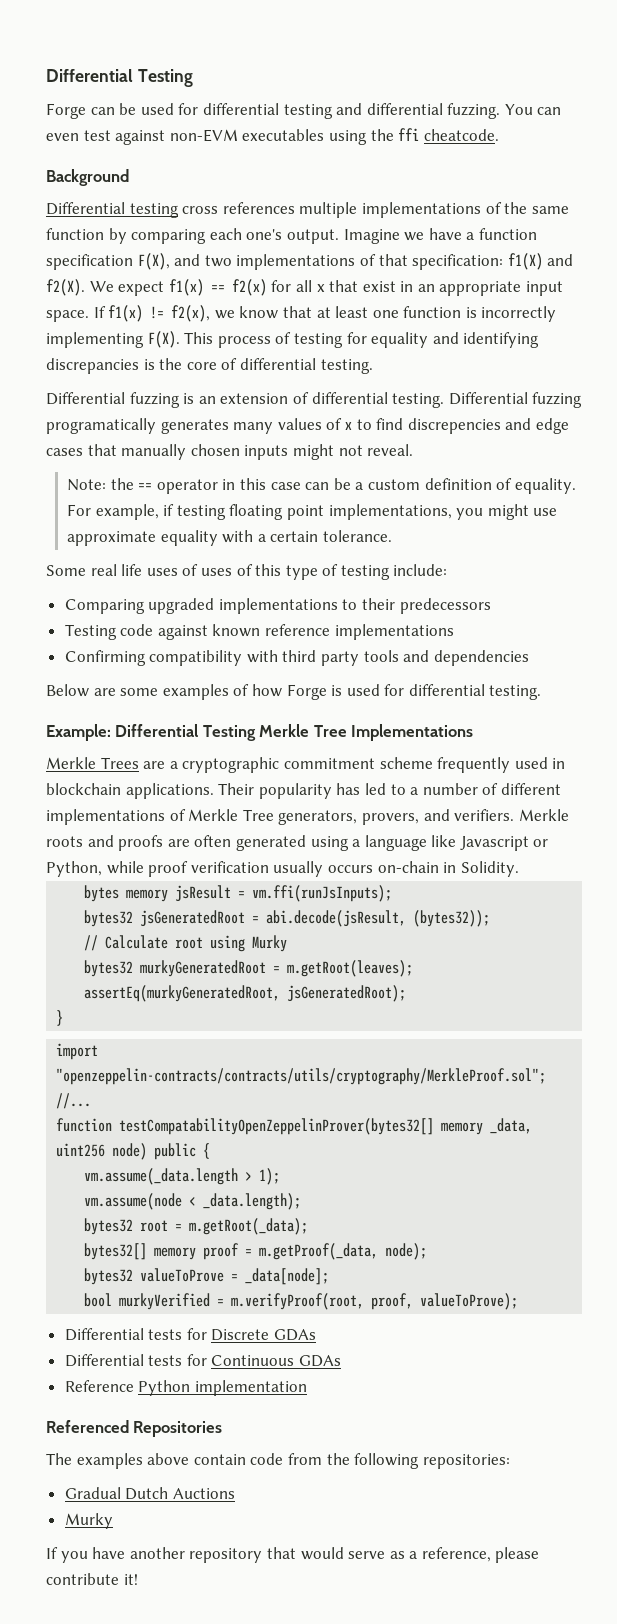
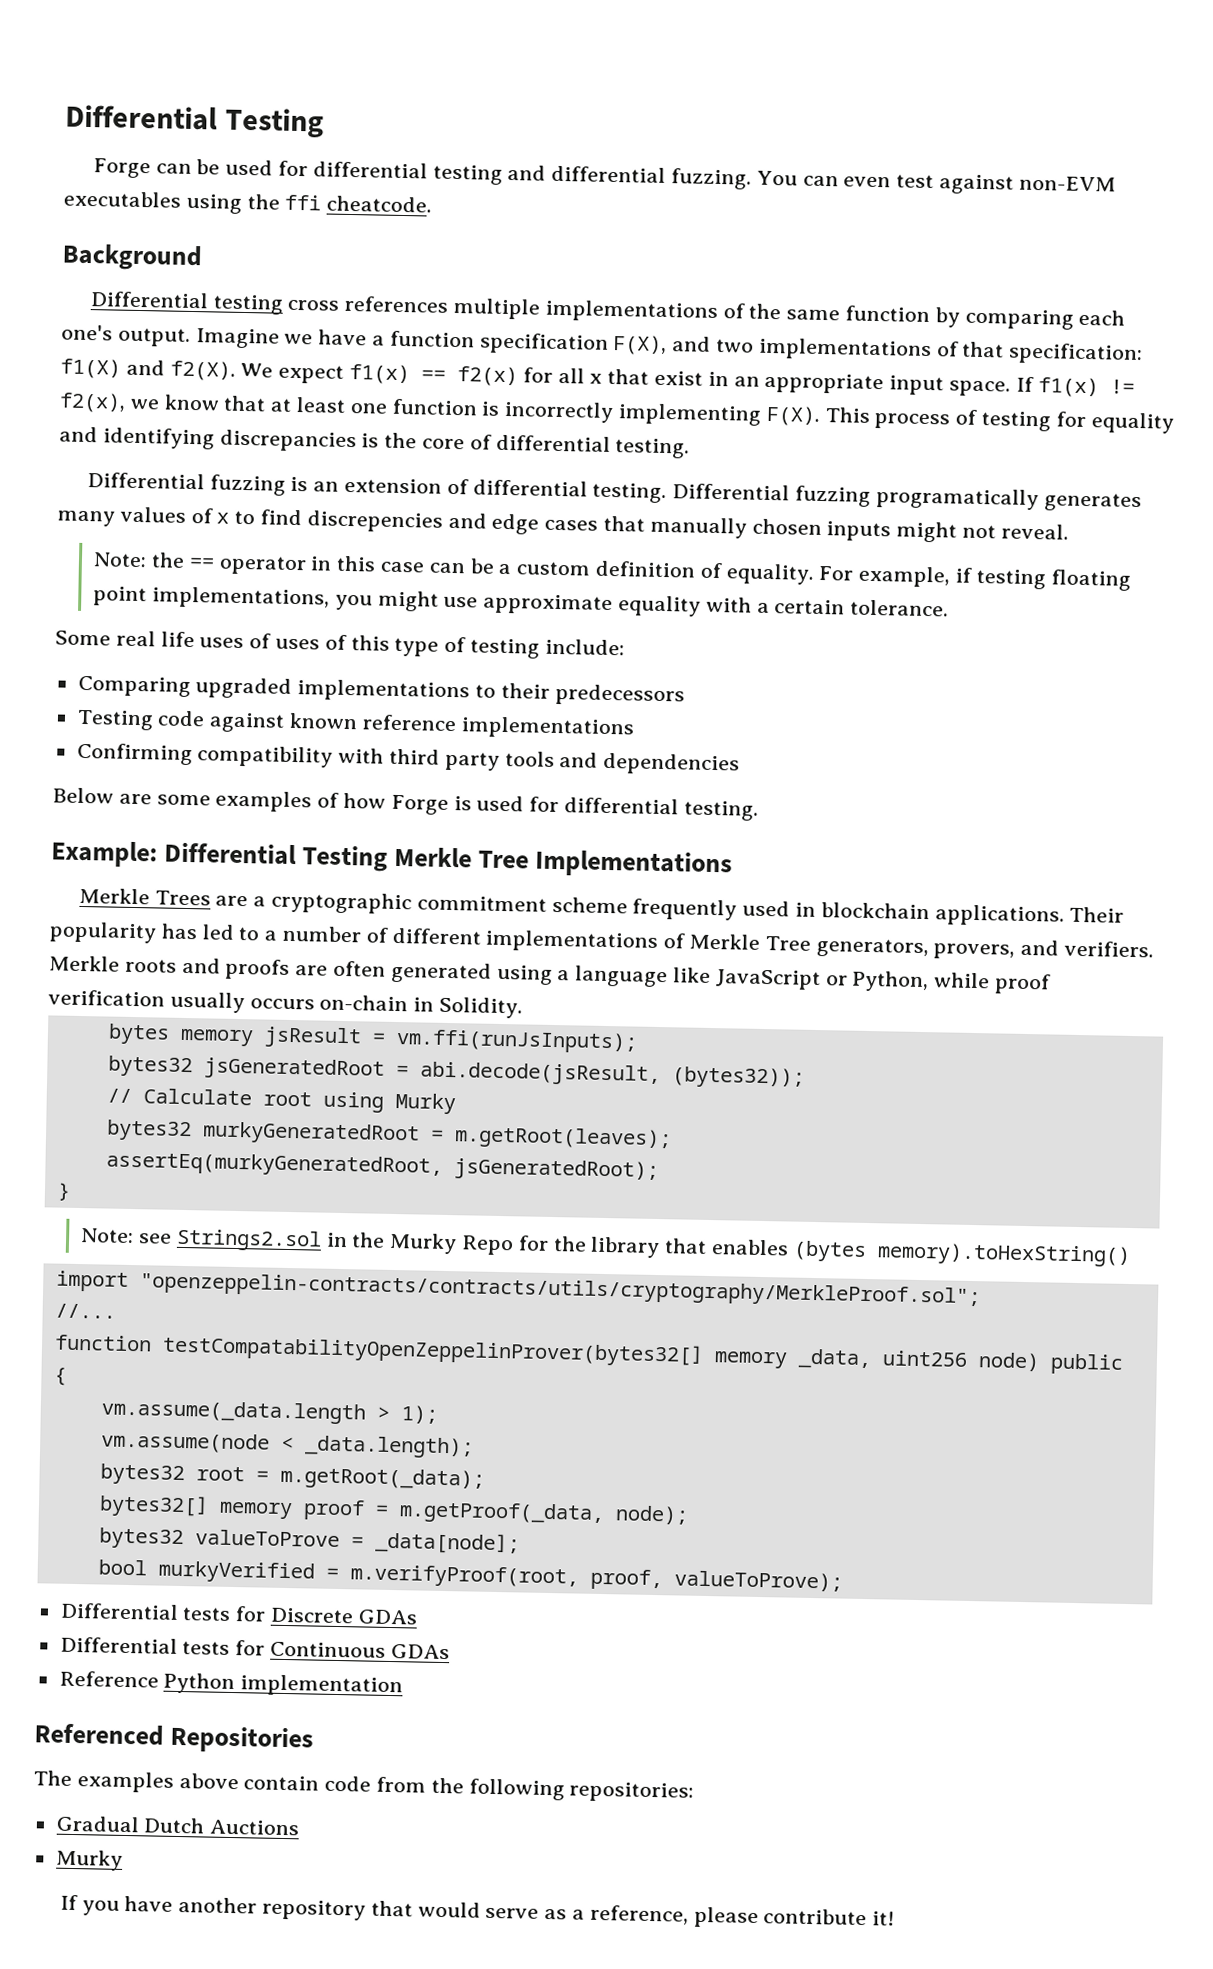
[459,836,529,851] Javascript -> [714,969,821,991] JavaScript
(64, 1018) none -> [81,1228,1131,1268] // Note: see Strings2.sol in the Murky Repo for the library that enables (bytes memory).toHexString()

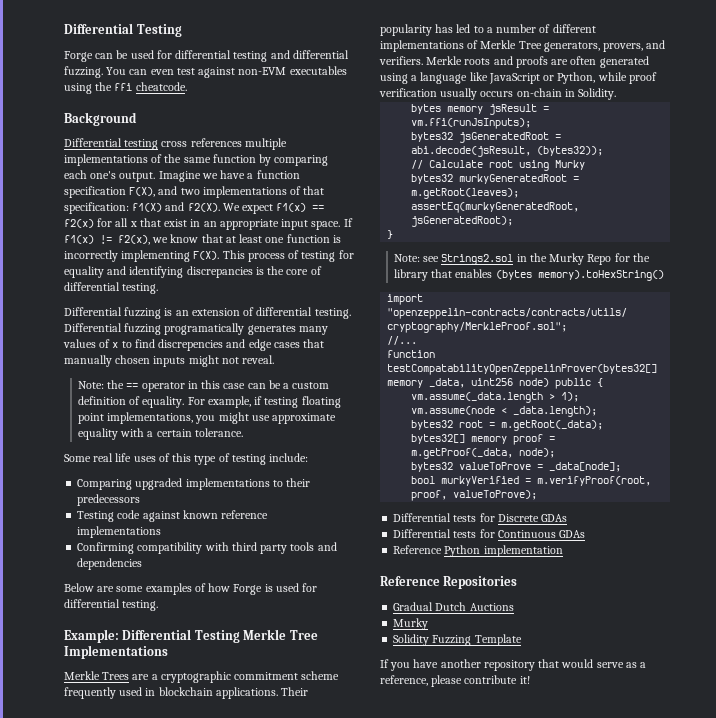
[275,634,347,650] uses of -> (170, 457) none
[34,1723,164,1746] Referenced -> [380,576,440,586] Reference
[33,1770,695,1803] // The examples above contain code from the following repositories: -> (518, 582) none
(123, 1860) none -> [393,634,522,646] // Solidity Fuzzing Template

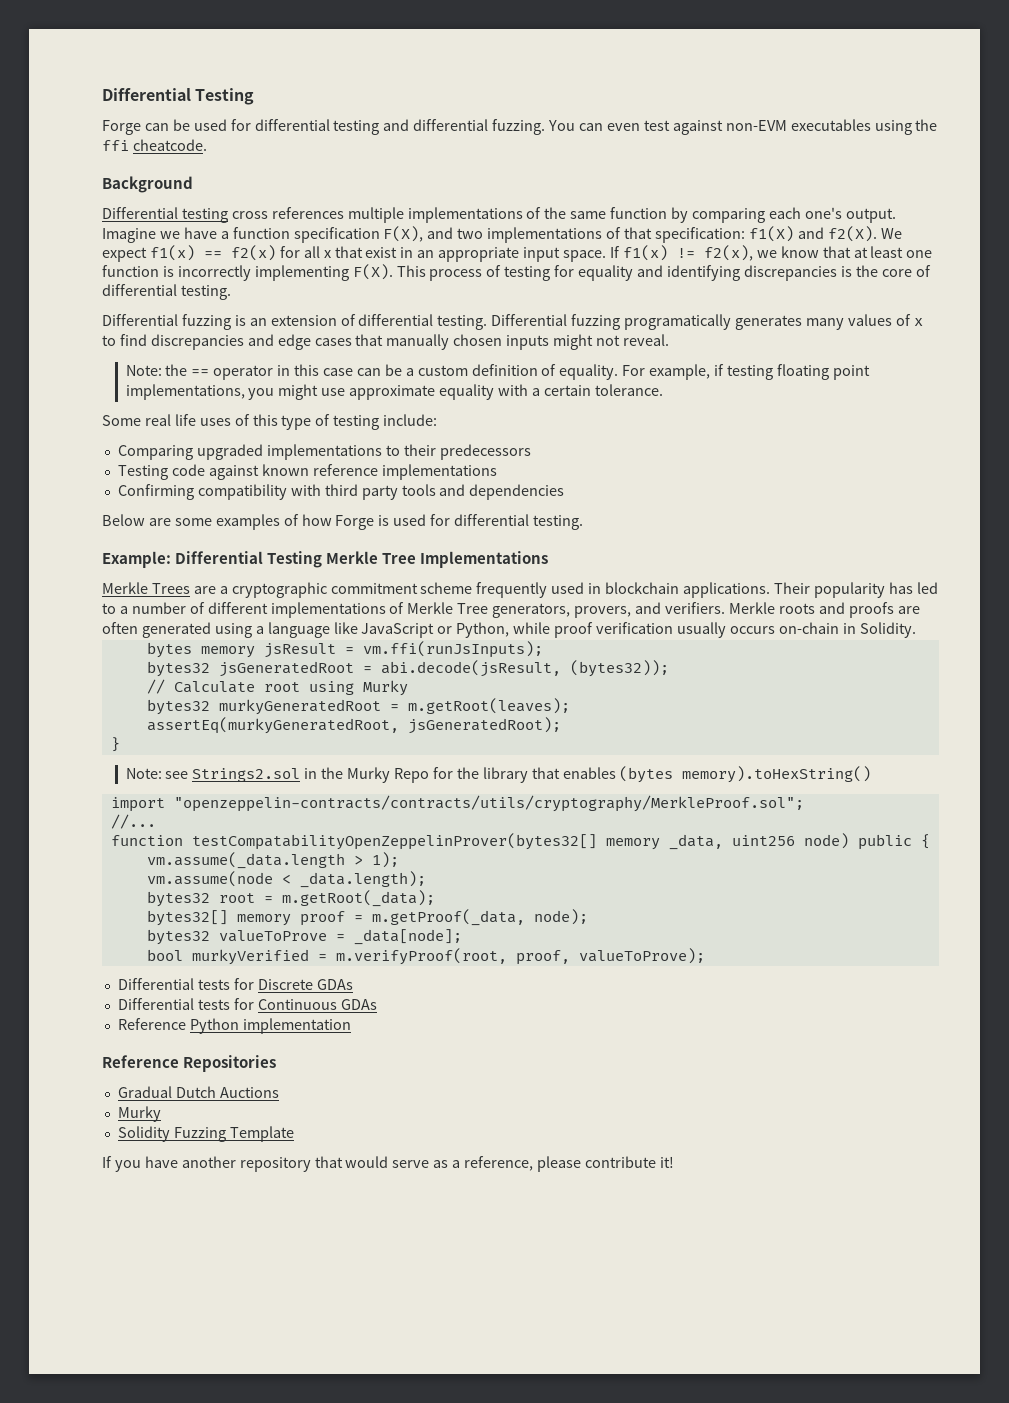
[158,339,224,351] discrepencies -> [150,334,244,350] discrepancies

